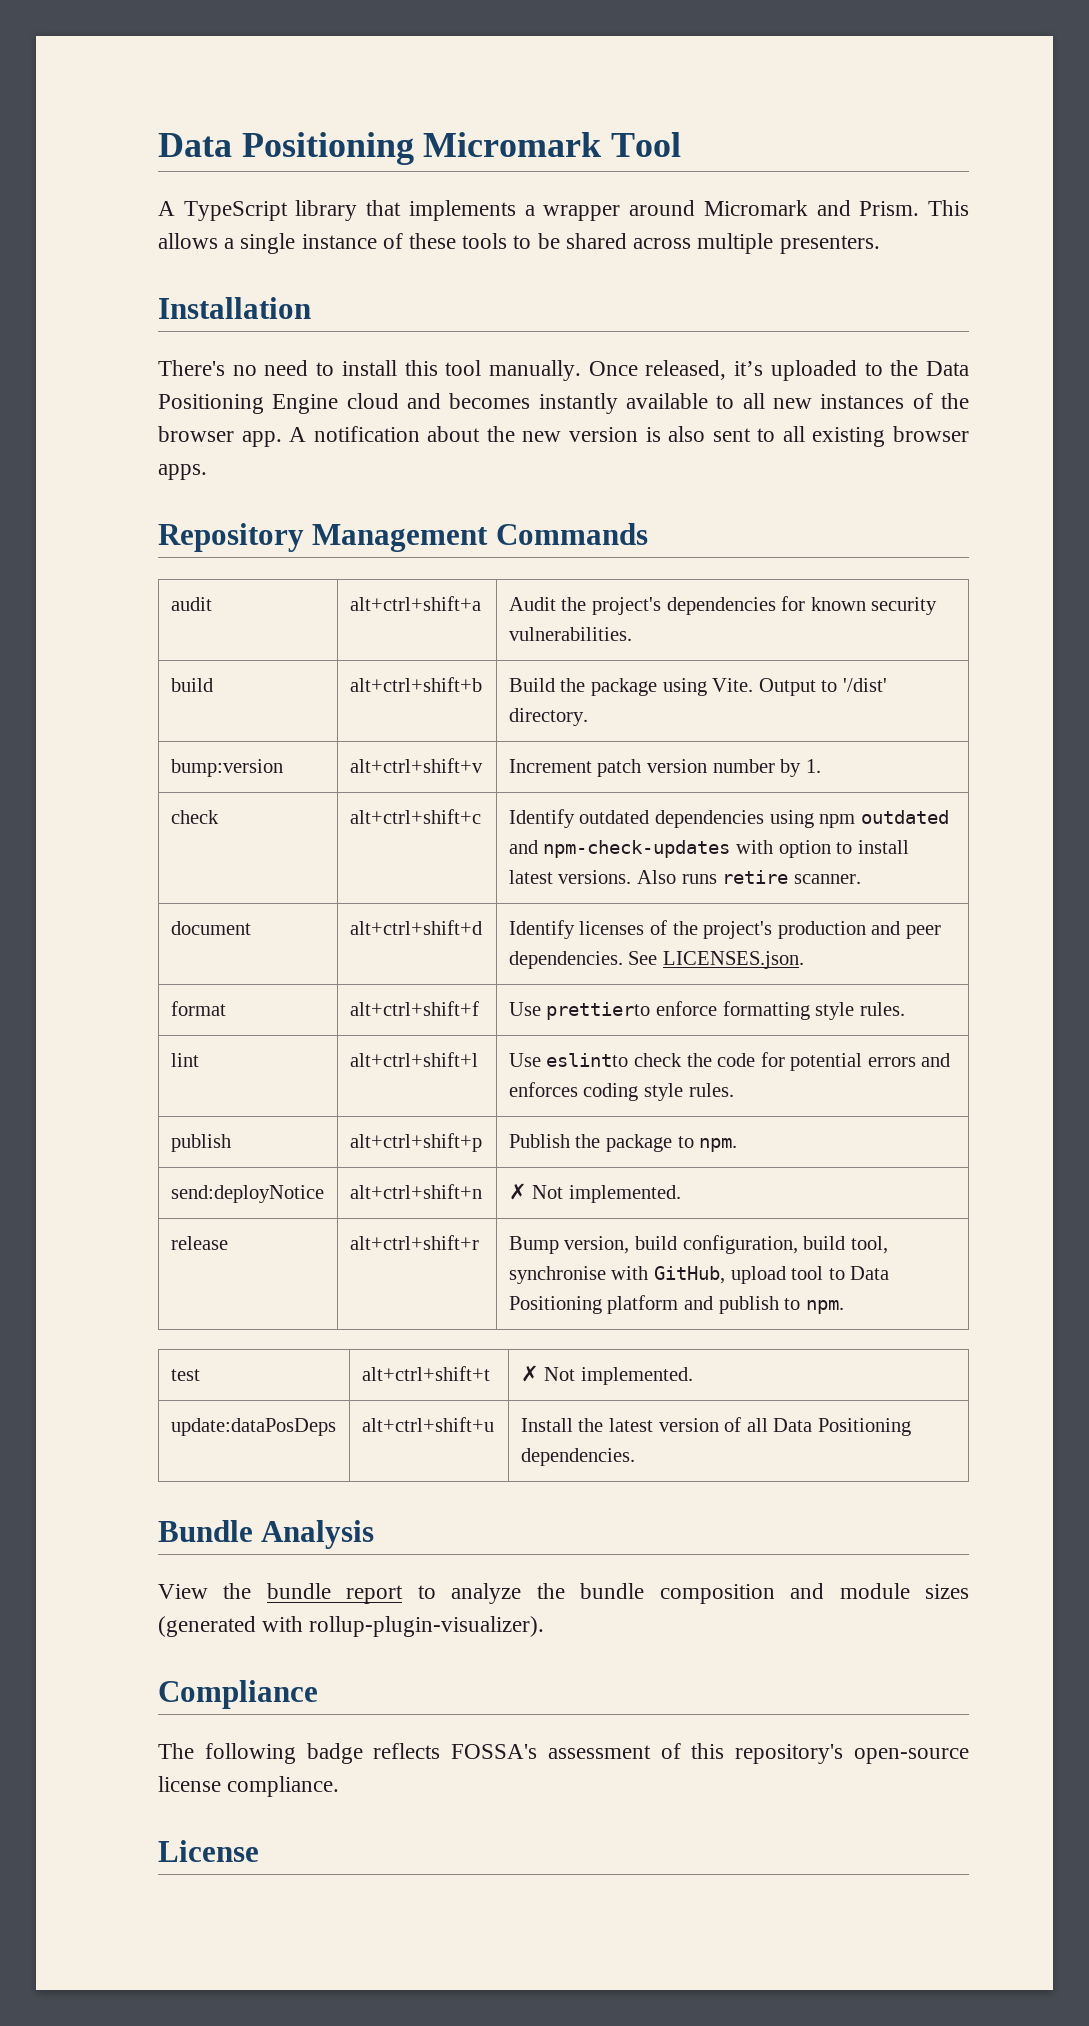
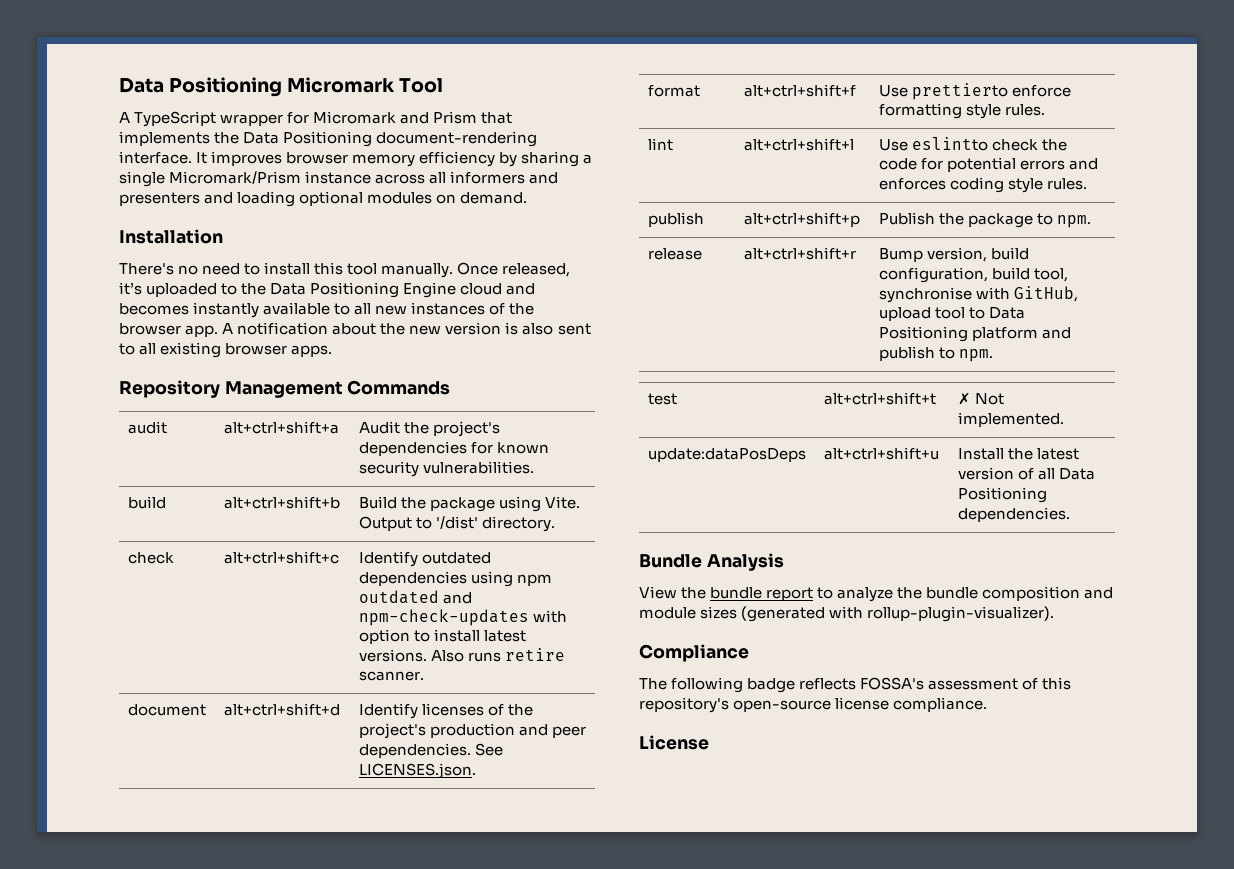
[295,200,970,221] [158,233,880,254] library that implements a wrapper around Micromark and Prism. This allows a single instance of these tools to be shared across multiple presenters. -> [220,111,513,126] [119,131,538,147] [119,151,593,167] [119,171,559,187] [119,191,528,207] wrapper for Micromark and Prism that implements the Data Positioning document-rendering interface. It improves browser memory efficiency by sharing a single Micromark/Prism instance across all informers and presenters and loading optional modules on demand.
[170,759,283,777] [349,758,483,773] [508,759,821,777] // bump:version | alt+ctrl+shift+v | Increment patch version number by 1. -> (556, 524) none
[170,1185,324,1203] [349,1184,482,1199] [508,1183,681,1203] // send:deployNotice | alt+ctrl+shift+n | ✗ Not implemented. -> (1092, 221) none

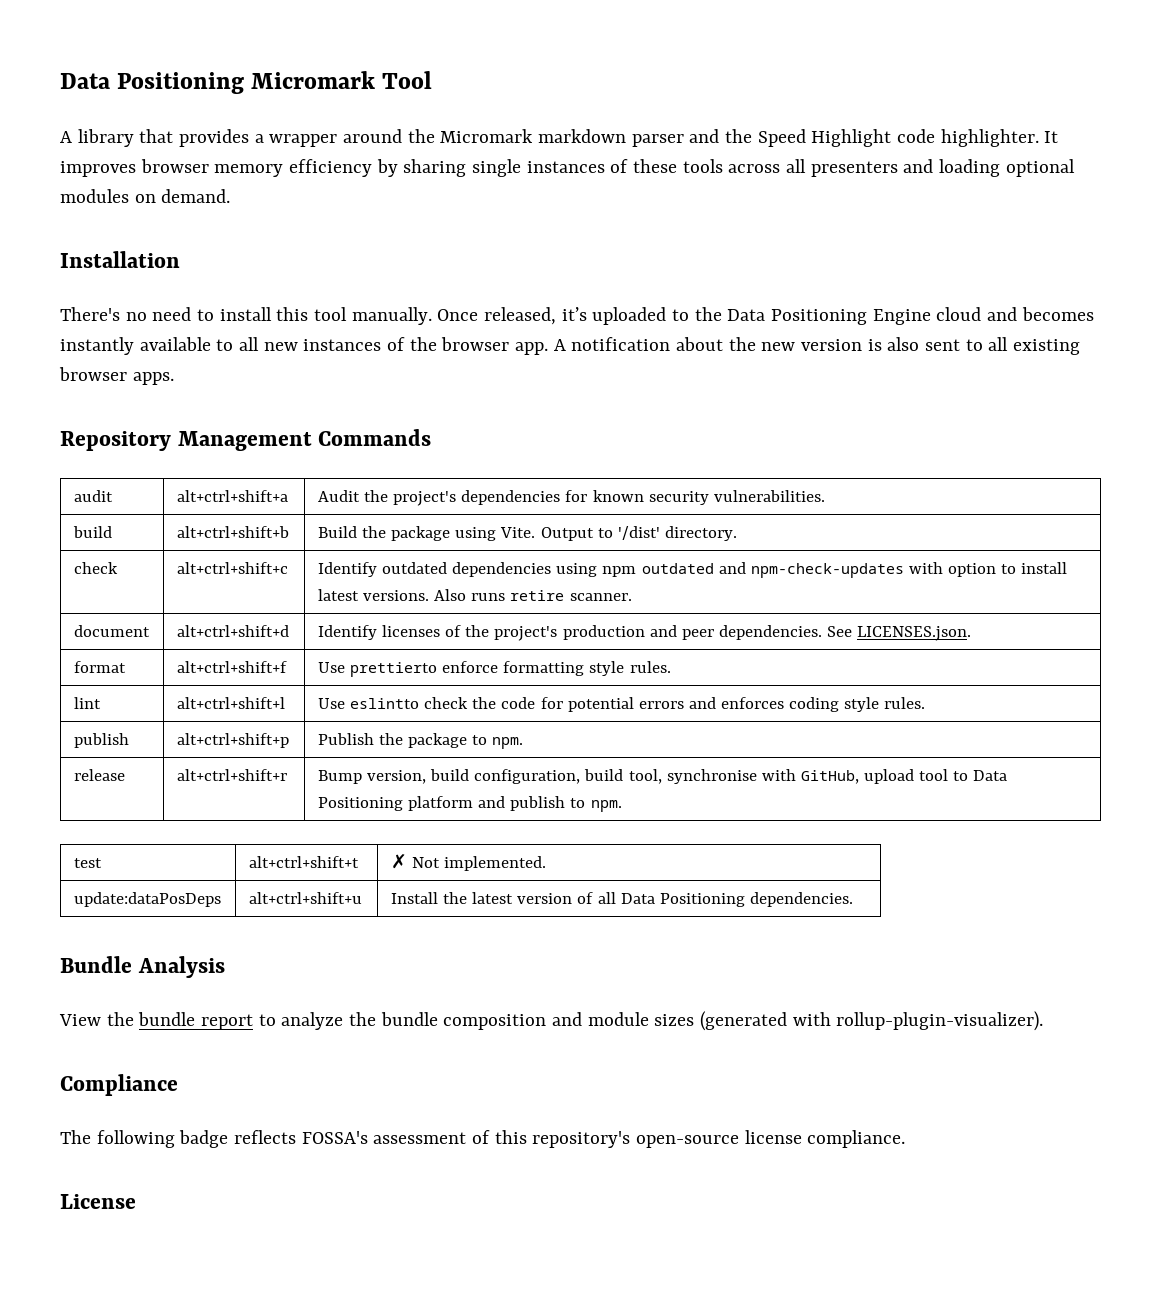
[134,111,513,127] [119,131,538,147] [119,151,192,164] TypeScript wrapper for Micromark and Prism that implements the Data Positioning document-rendering interface. -> [77,129,1039,147] library that provides a wrapper around the Micromark markdown parser and the Speed Highlight code highlighter.
[583,154,593,164] [119,171,559,187] a single Micromark/Prism instance across all informers and -> [472,159,807,177] single instances of these tools across all

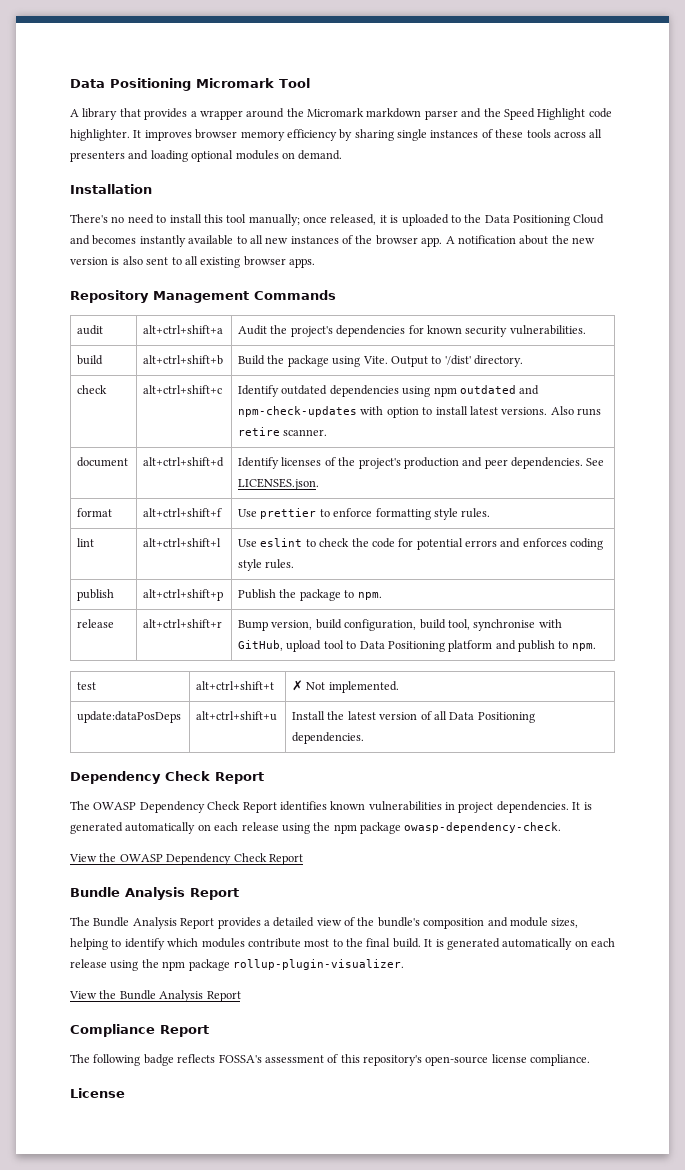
[351,307,587,325] manually. Once released, it’s -> [248,214,399,226] manually; once released, it is
[872,307,982,325] Engine cloud -> [573,214,605,224] Cloud
[349,662,437,677] prettierto -> [260,508,330,519] prettier to
[349,698,419,709] eslintto -> [260,538,316,547] eslint to
[60,956,225,978] [59,1011,1044,1031] Bundle Analysis // View the bundle report to analyze the bundle composition and module sizes (generated with rollup-plugin-visualizer). -> [70,771,264,784] [70,801,592,813] [70,822,562,834] [69,853,303,865] [70,887,239,900] [70,917,579,929] [70,938,615,950] [70,959,404,971] [69,990,241,1002] Dependency Check Report // The OWASP Dependency Check Report identifies known vulnerabilities in project dependencies. It is generated automatically on each release using the npm package owasp-dependency-check. // View the OWASP Dependency Check Report // Bundle Analysis Report // The Bundle Analysis Report provides a detailed view of the bundle's composition and module sizes, helping to identify which modules contribute most to the final build. It is generated automatically on each release using the npm package rollup-plugin-visualizer. // View the Bundle Analysis Report
(178, 1085) none -> [160,1025,209,1037] Report

